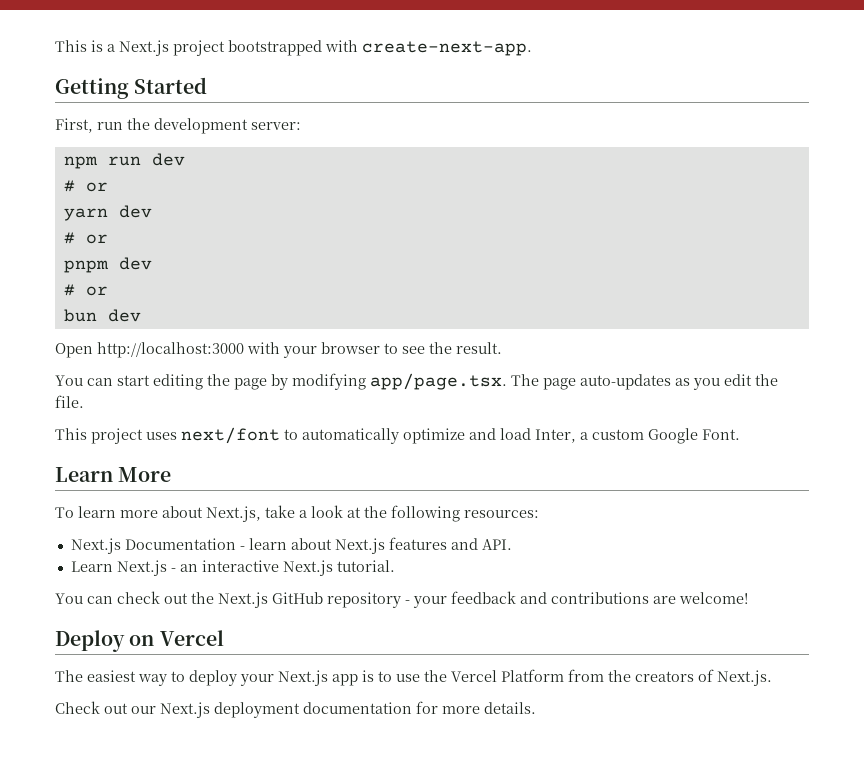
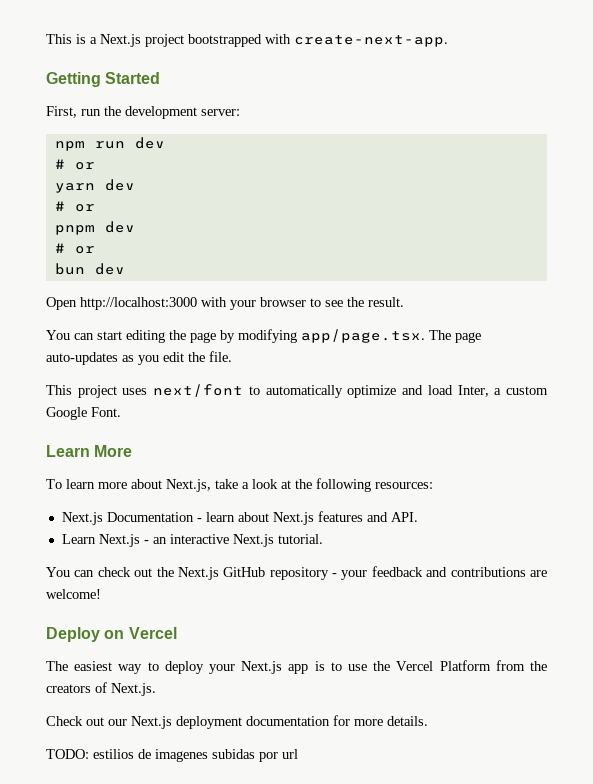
(536, 708) none -> [46,749,298,762] // TODO: estilios de imagenes subidas por url

